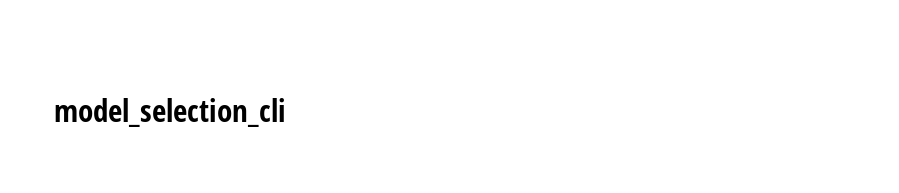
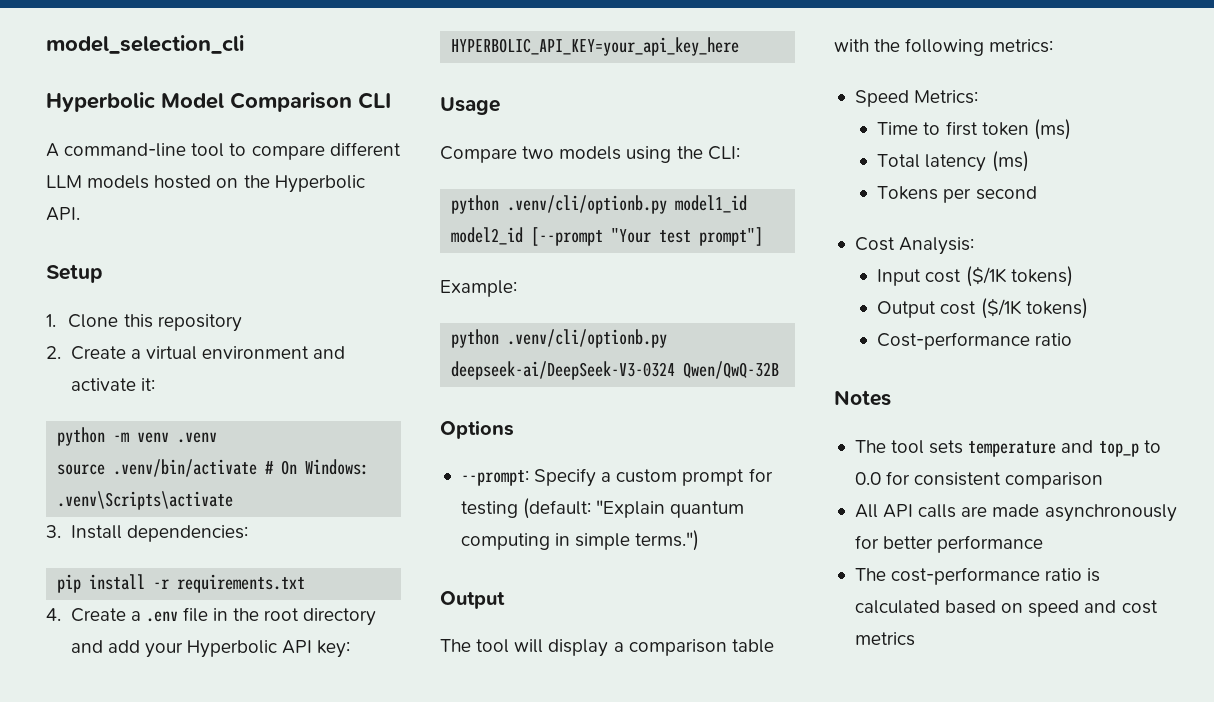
(286, 112) none -> [46,92,391,112] [46,142,401,160] [46,175,365,193] [46,207,80,221] [46,264,103,283] [46,314,242,332] [46,346,346,360] [70,378,155,391] [57,427,218,446] [57,459,370,477] [57,491,234,510] [46,525,248,542] [57,574,306,593] [46,607,377,626] [70,640,351,658] [451,37,740,56] [440,97,500,115] [440,146,740,163] [451,195,748,214] [451,227,764,246] [440,280,517,297] [451,329,668,348] [451,361,780,380] [440,420,514,439] [460,468,773,487] [460,498,745,519] [460,530,700,551] [440,591,505,609] [440,639,774,657] [834,38,1054,56] [854,90,979,107] [877,119,1071,140] [877,151,1029,172] [877,186,1037,203] [854,237,975,255] [877,266,1073,287] [877,298,1088,319] [877,332,1073,350] [834,390,891,406] [854,440,1161,457] [854,471,1104,489] [854,504,1177,522] [854,535,1044,553] [854,567,1101,585] [854,600,1158,617] [854,632,915,646] // Hyperbolic Model Comparison CLI // A command-line tool to compare different LLM models hosted on the Hyperbolic API. // Setup // 1. Clone this repository // 2. Create a virtual environment and activate it: // python -m venv .venv // source .venv/bin/activate # On Windows: .venv\Scripts\activate // 3. Install dependencies: // pip install -r requirements.txt // 4. Create a .env file in the root directory and add your Hyperbolic API key: // HYPERBOLIC_API_KEY=your_api_key_here // Usage // Compare two models using the CLI: // python .venv/cli/optionb.py model1_id model2_id [--prompt "Your test prompt"] // Example: // python .venv/cli/optionb.py deepseek-ai/DeepSeek-V3-0324 Qwen/QwQ-32B // Options // --prompt: Specify a custom prompt for testing (default: "Explain quantum computing in simple terms.") // Output // The tool will display a comparison table with the following metrics: // Speed Metrics: // Time to first token (ms) // Total latency (ms) // Tokens per second // Cost Analysis: // Input cost ($/1K tokens) // Output cost ($/1K tokens) // Cost-performance ratio // Notes // The tool sets temperature and top_p to 0.0 for consistent comparison // All API calls are made asynchronously for better performance // The cost-performance ratio is calculated based on speed and cost metrics

